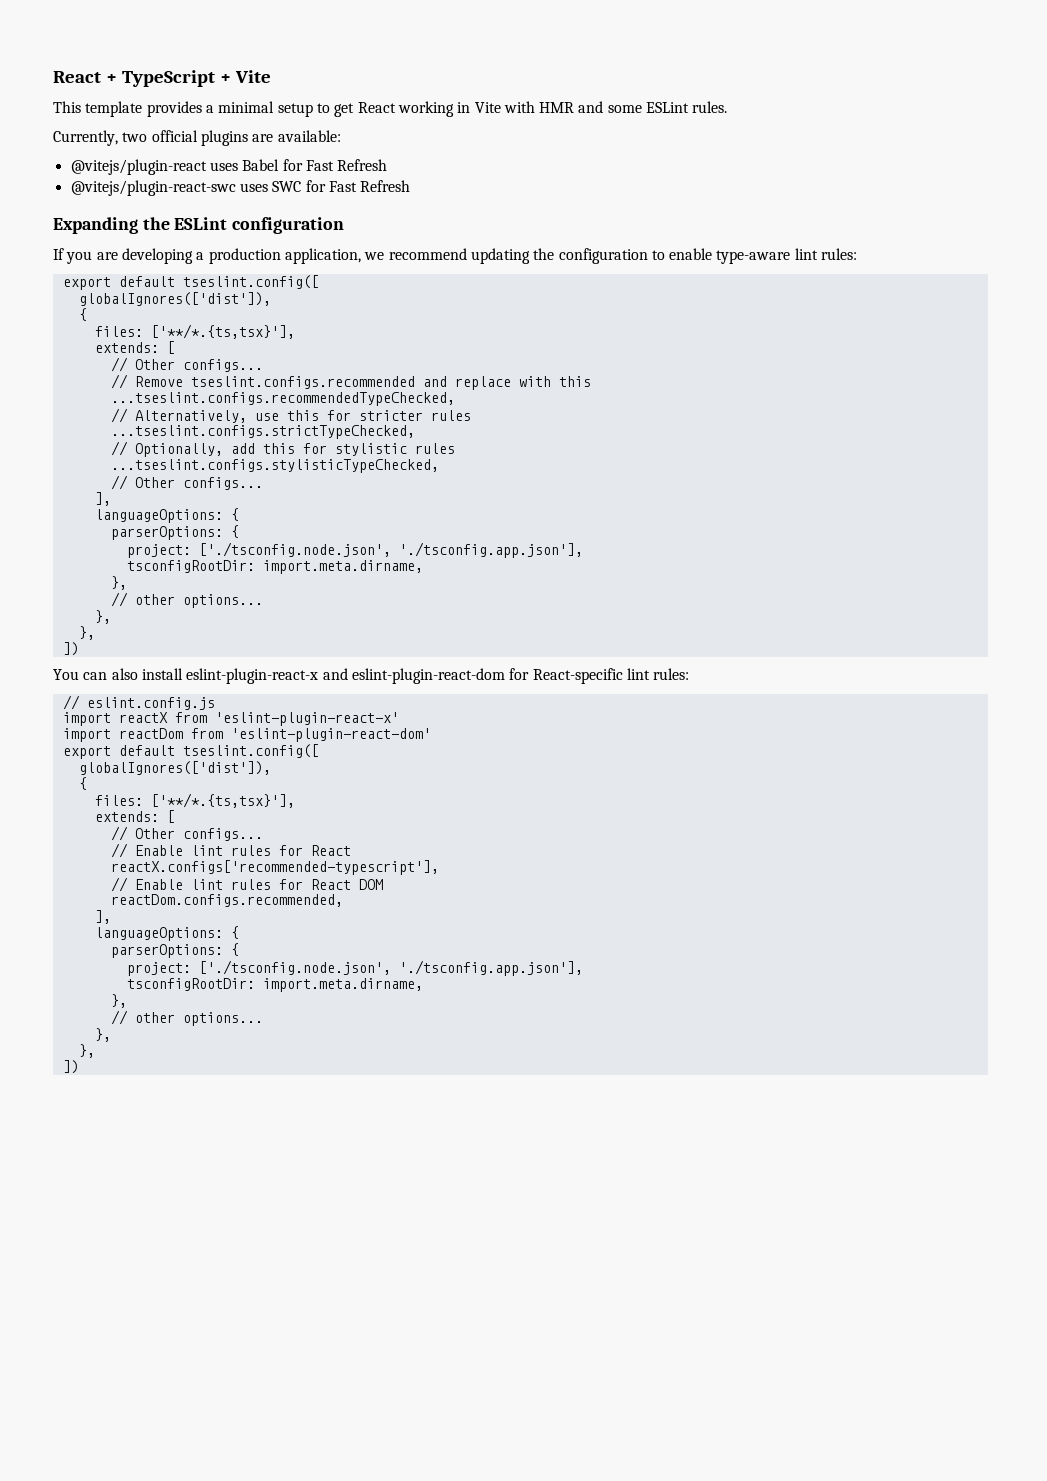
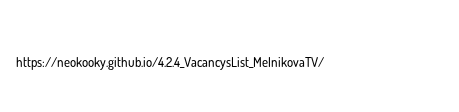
[53,70,271,87] [53,101,728,117] [53,130,341,146] [70,159,388,175] [70,180,411,196] [53,217,345,234] [53,248,858,264] [62,275,319,290] [78,292,271,306] [78,308,87,321] [94,324,295,339] [94,341,175,354] [110,357,263,372] [110,374,591,390] [110,392,455,406] [110,408,471,423] [110,425,415,439] [110,441,455,457] [110,459,439,473] [110,475,263,490] [94,492,111,506] [94,508,239,523] [110,525,239,540] [126,542,583,558] [126,560,423,574] [110,576,127,590] [110,592,263,608] [94,610,111,624] [78,626,95,640] [62,642,79,656] [53,668,690,684] [62,695,215,710] [62,712,399,726] [62,728,431,742] [62,744,319,759] [78,761,271,775] [78,777,87,790] [94,793,295,808] [94,810,175,823] [110,826,263,841] [110,843,351,858] [110,860,439,875] [110,877,383,892] [110,894,343,907] [94,910,111,924] [94,926,239,941] [110,943,239,958] [126,960,583,976] [126,978,423,992] [110,994,127,1008] [110,1010,263,1026] [94,1028,111,1042] [78,1044,95,1058] [62,1060,79,1074] React + TypeScript + Vite // This template provides a minimal setup to get React working in Vite with HMR and some ESLint rules. // Currently, two official plugins are available: // @vitejs/plugin-react uses Babel for Fast Refresh // @vitejs/plugin-react-swc uses SWC for Fast Refresh // Expanding the ESLint configuration // If you are developing a production application, we recommend updating the configuration to enable type-aware lint rules: // export default tseslint.config([ // globalIgnores(['dist']), // { // files: ['**/*.{ts,tsx}'], // extends: [ // // Other configs... // // Remove tseslint.configs.recommended and replace with this // ...tseslint.configs.recommendedTypeChecked, // // Alternatively, use this for stricter rules // ...tseslint.configs.strictTypeChecked, // // Optionally, add this for stylistic rules // ...tseslint.configs.stylisticTypeChecked, // // Other configs... // ], // languageOptions: { // parserOptions: { // project: ['./tsconfig.node.json', './tsconfig.app.json'], // tsconfigRootDir: import.meta.dirname, // }, // // other options... // }, // }, // ]) // You can also install eslint-plugin-react-x and eslint-plugin-react-dom for React-specific lint rules: // // eslint.config.js // import reactX from 'eslint-plugin-react-x' // import reactDom from 'eslint-plugin-react-dom' // export default tseslint.config([ // globalIgnores(['dist']), // { // files: ['**/*.{ts,tsx}'], // extends: [ // // Other configs... // // Enable lint rules for React // reactX.configs['recommended-typescript'], // // Enable lint rules for React DOM // reactDom.configs.recommended, // ], // languageOptions: { // parserOptions: { // project: ['./tsconfig.node.json', './tsconfig.app.json'], // tsconfigRootDir: import.meta.dirname, // }, // // other options... // }, // }, // ]) -> [16,57,324,70] https://neokooky.github.io/4.2.4_VacancysList_MelnikovaTV/

